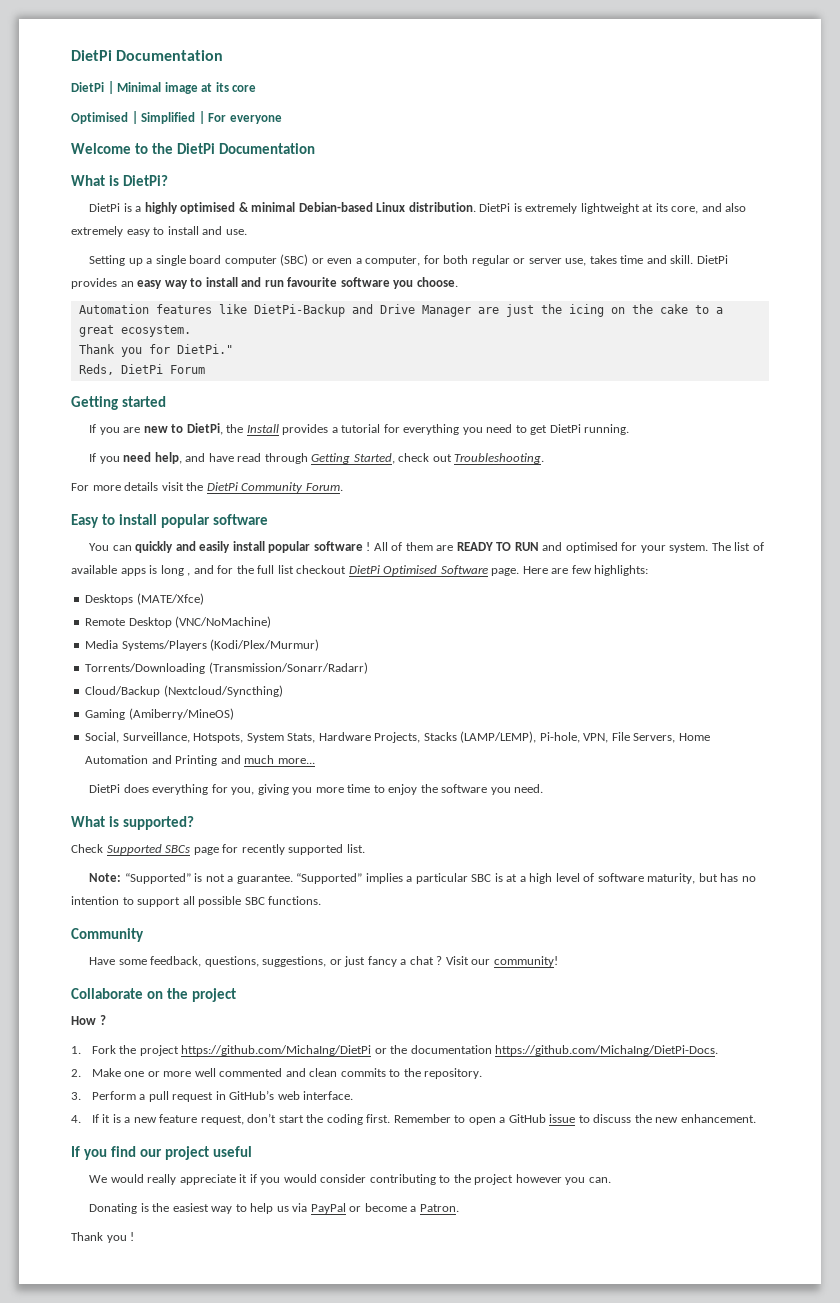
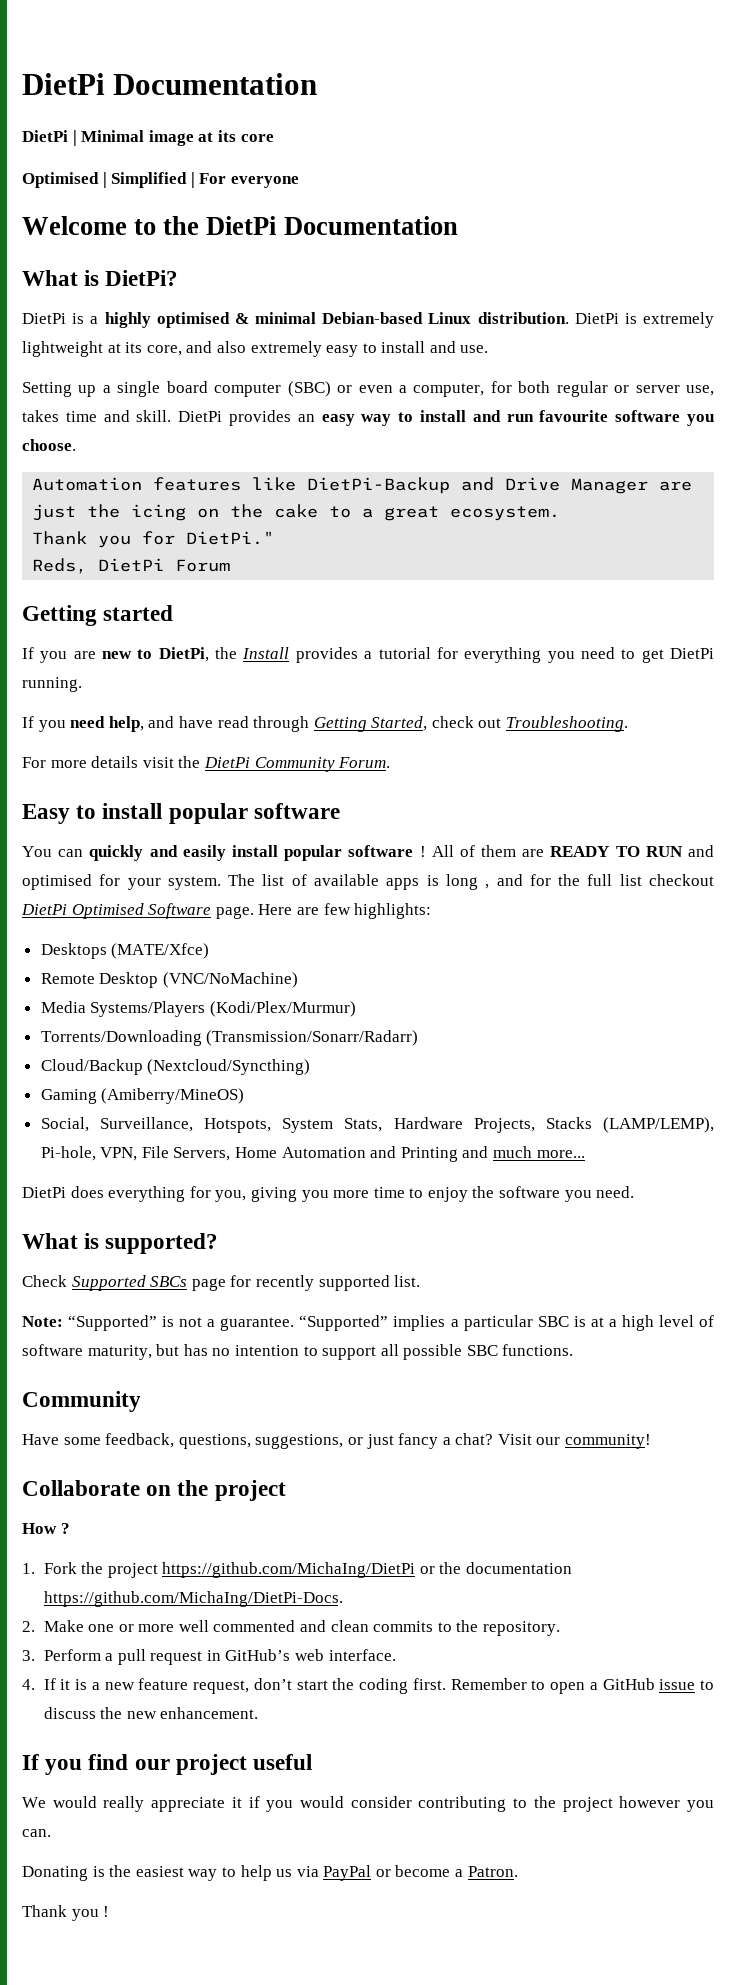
[409,956,443,965] chat ? -> [455,1433,494,1445] chat?

